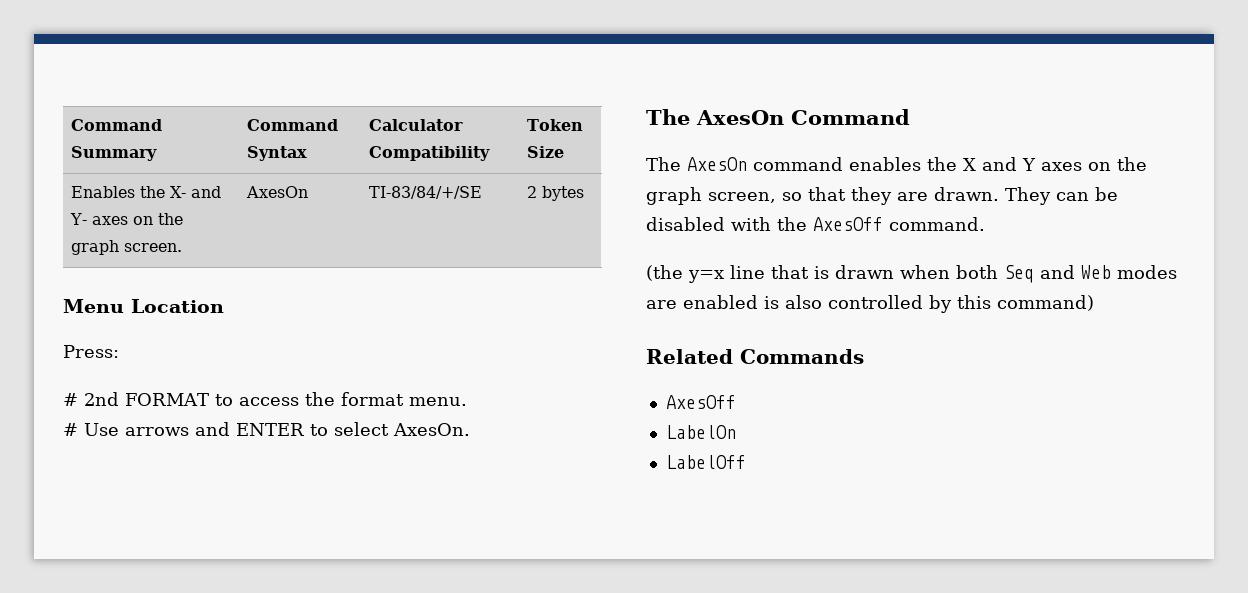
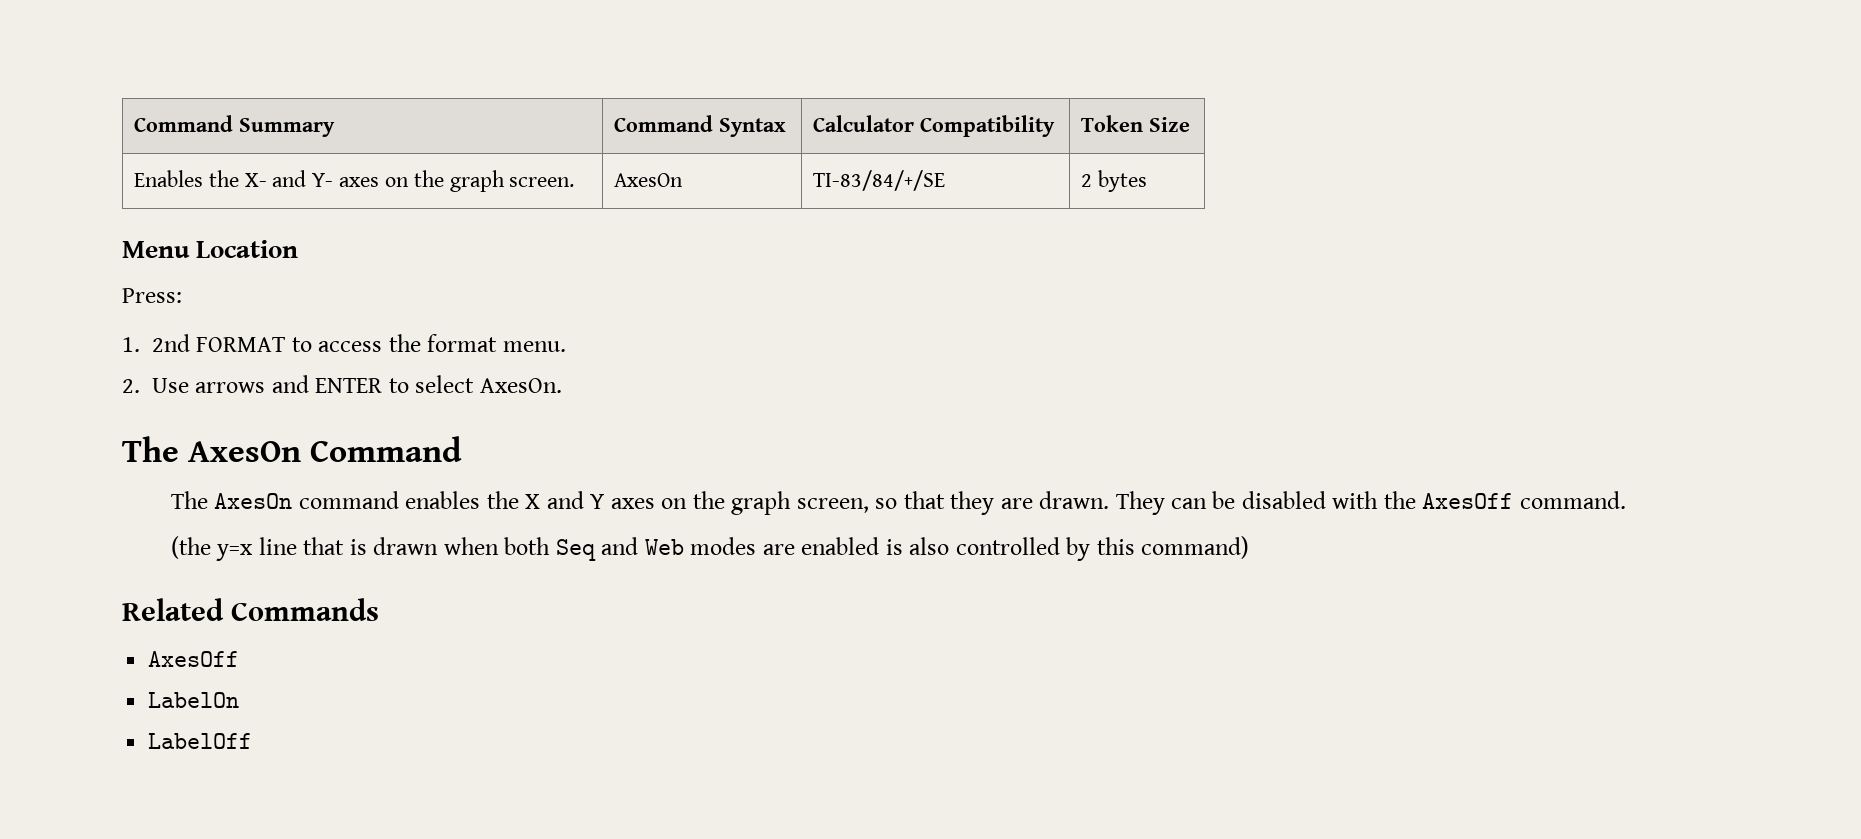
[63,393,78,406] # -> [122,337,140,352] 1.
[63,423,78,436] # -> [122,379,140,393] 2.

